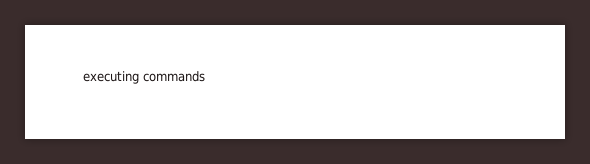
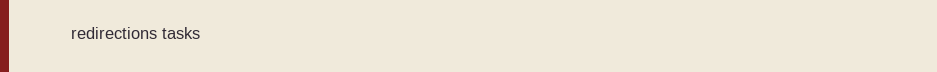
[83,71,205,84] executing commands -> [71,27,200,39] redirections tasks

